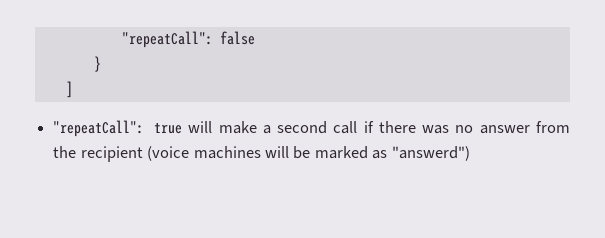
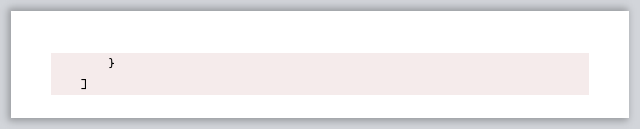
[121,31,255,48] "repeatCall": false // -> (107, 63) none
[53,120,570,137] [53,146,470,162] // "repeatCall": true will make a second call if there was no answer from the recipient (voice machines will be marked as "answerd") -> (87, 84) none

